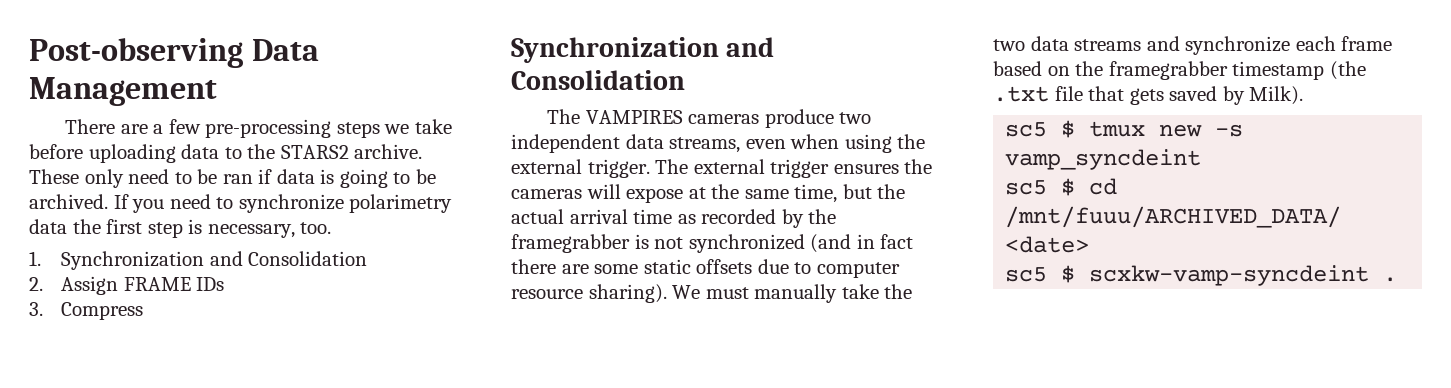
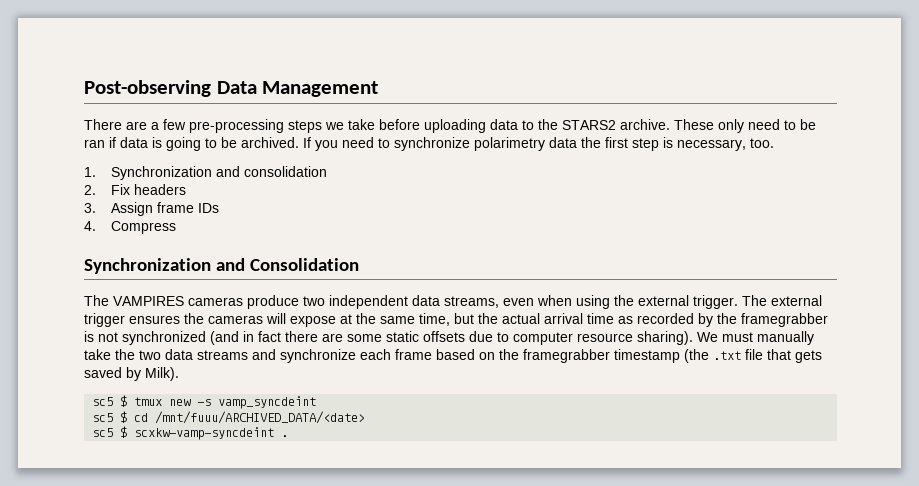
[248,251,368,266] [29,276,191,295] Consolidation // 2. Assign FRAME -> [244,166,328,177] [84,184,187,195] [84,202,195,216] consolidation // 2. Fix headers // 3. Assign frame
[29,302,43,316] 3. -> [84,221,96,231] 4.

